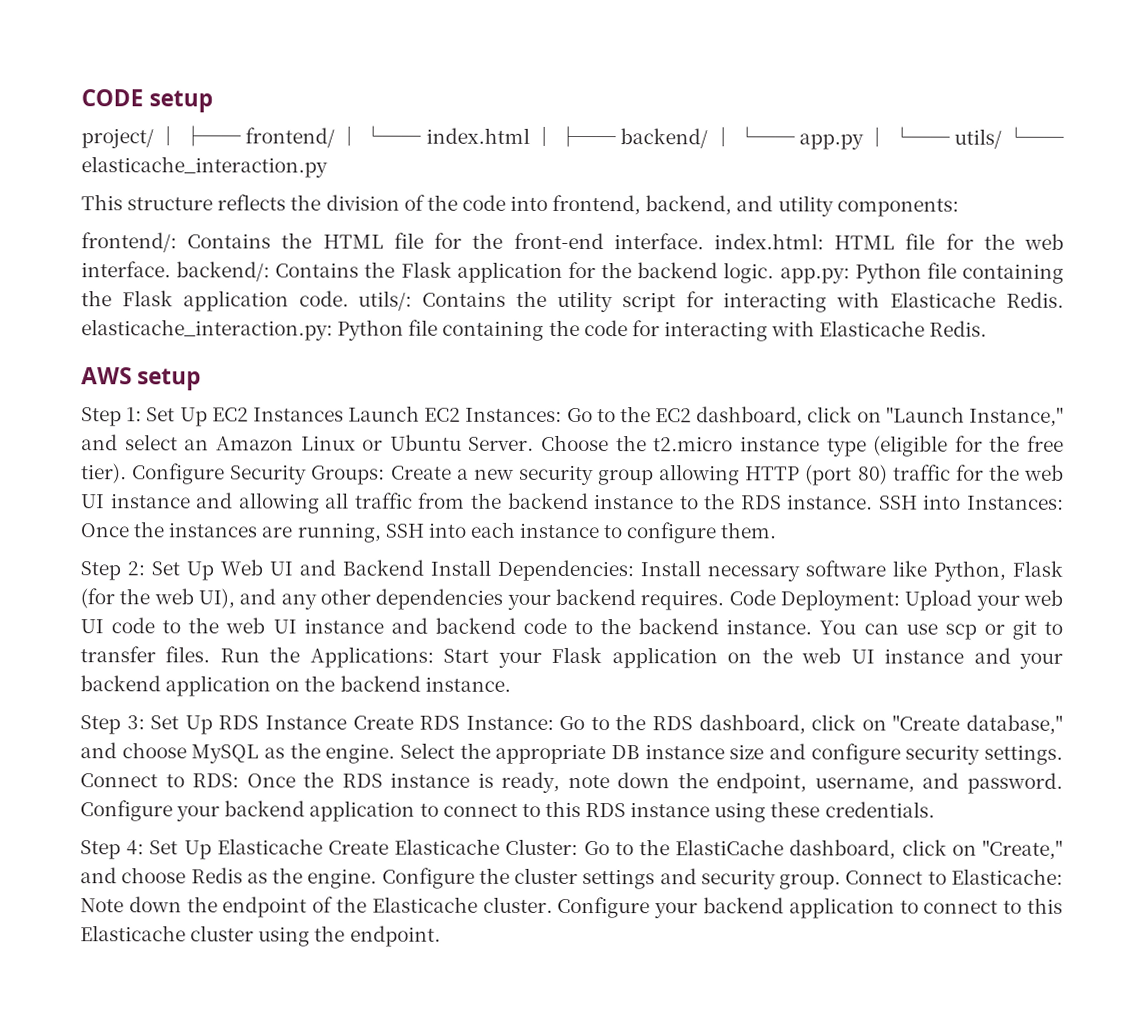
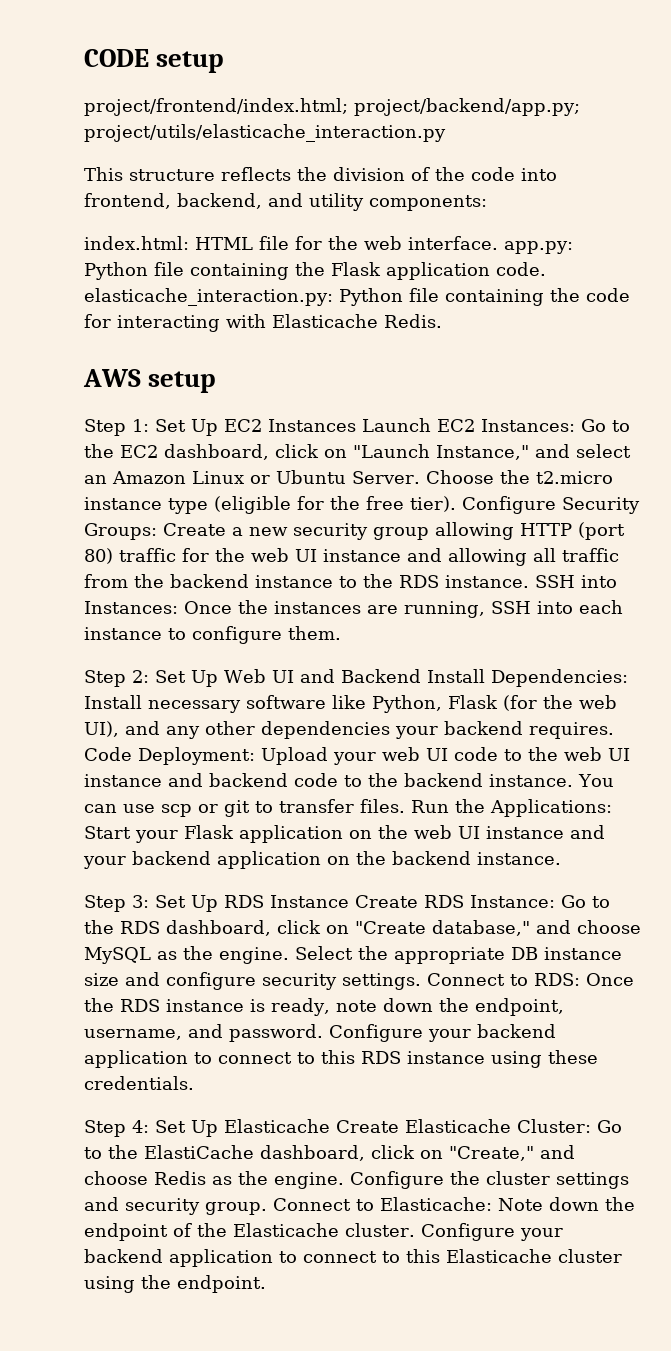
[81,125,1064,150] [81,156,328,178] project/ │ ├── frontend/ │ └── index.html │ ├── backend/ │ └── app.py │ └── utils/ └── elasticache_interaction.py -> [84,98,580,116] [84,124,446,142] project/frontend/index.html; project/backend/app.py; project/utils/elasticache_interaction.py
[81,232,704,253] frontend/: Contains the HTML file for the front-end interface. -> (487, 203) none
[176,261,775,284] backend/: Contains the Flask application for the backend logic. -> (498, 243) none
[358,290,1064,313] utils/: Contains the utility script for interacting with Elasticache Redis. -> (546, 269) none

